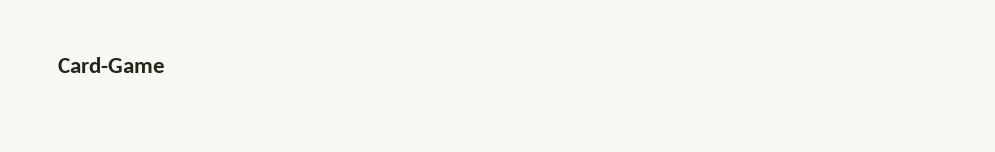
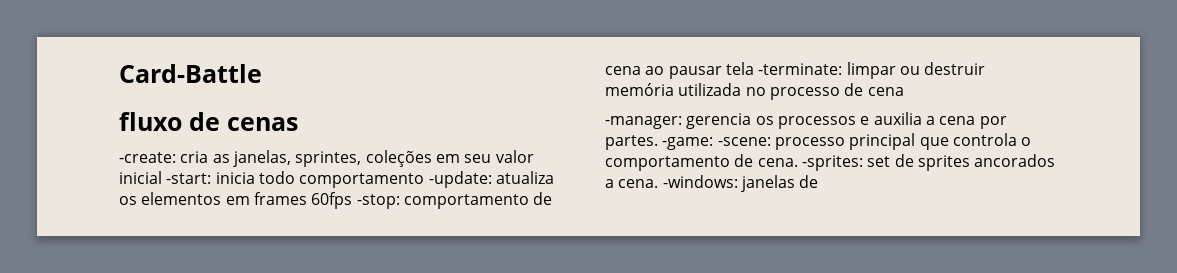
[58,57,165,73] Card-Game -> [119,64,262,83] [119,112,298,131] [119,150,534,167] [119,171,554,188] [119,192,553,209] [605,62,986,79] [605,83,904,100] [605,112,1007,129] [605,133,1032,150] [605,154,1056,171] [605,175,819,192] Card-Battle // fluxo de cenas // -create: cria as janelas, sprintes, coleções em seu valor inicial -start: inicia todo comportamento -update: atualiza os elementos em frames 60fps -stop: comportamento de cena ao pausar tela -terminate: limpar ou destruir memória utilizada no processo de cena // -manager: gerencia os processos e auxilia a cena por partes. -game: -scene: processo principal que controla o comportamento de cena. -sprites: set de sprites ancorados a cena. -windows: janelas de

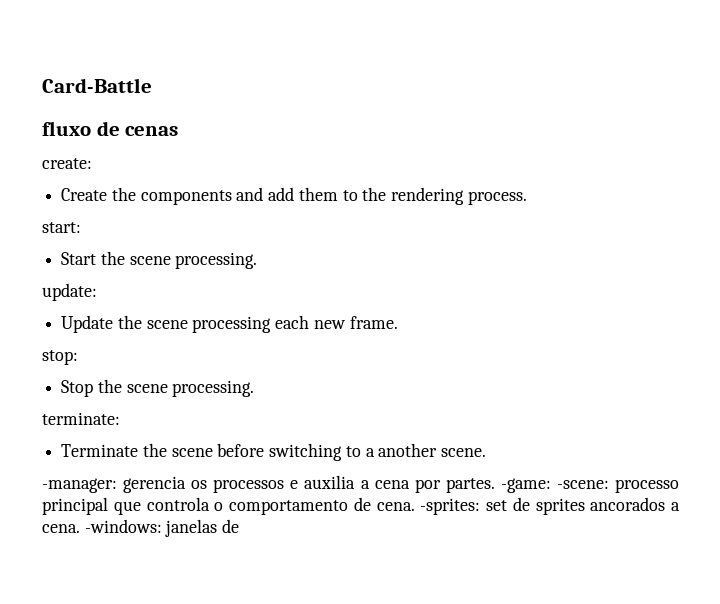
[119,150,534,167] [119,171,554,188] [119,192,553,209] [605,62,986,79] [605,83,904,100] -create: cria as janelas, sprintes, coleções em seu valor inicial -start: inicia todo comportamento -update: atualiza os elementos em frames 60fps -stop: comportamento de cena ao pausar tela -terminate: limpar ou destruir memória utilizada no processo de cena -> [42,158,92,169] [61,187,527,205] [42,222,81,233] [61,251,258,269] [42,283,97,301] [61,315,398,333] [42,350,78,365] [61,379,255,397] [42,412,120,425] [61,443,487,461] create: // Create the components and add them to the rendering process. // start: // Start the scene processing. // update: // Update the scene processing each new frame. // stop: // Stop the scene processing. // terminate: // Terminate the scene before switching to a another scene.

